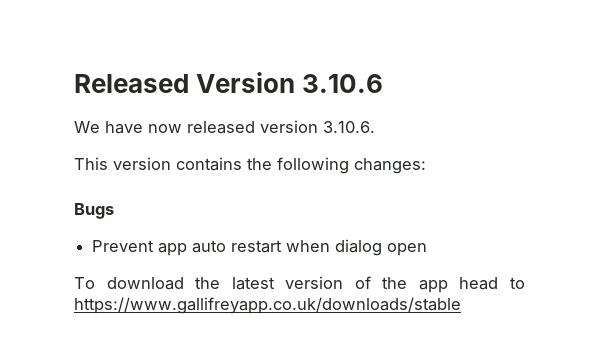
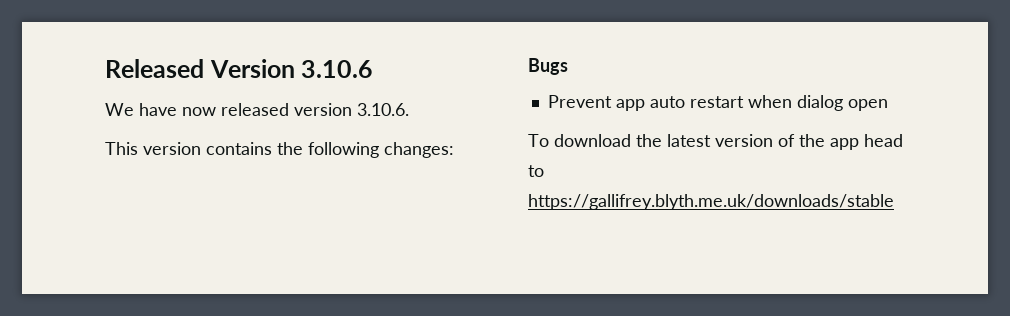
[74,297,461,314] https://www.gallifreyapp.co.uk/downloads/stable -> [528,194,894,210] https://gallifrey.blyth.me.uk/downloads/stable

